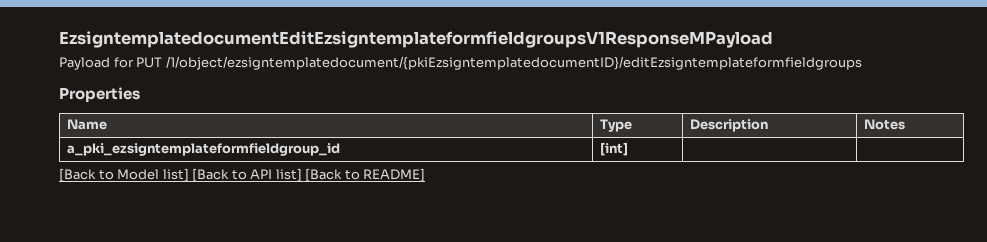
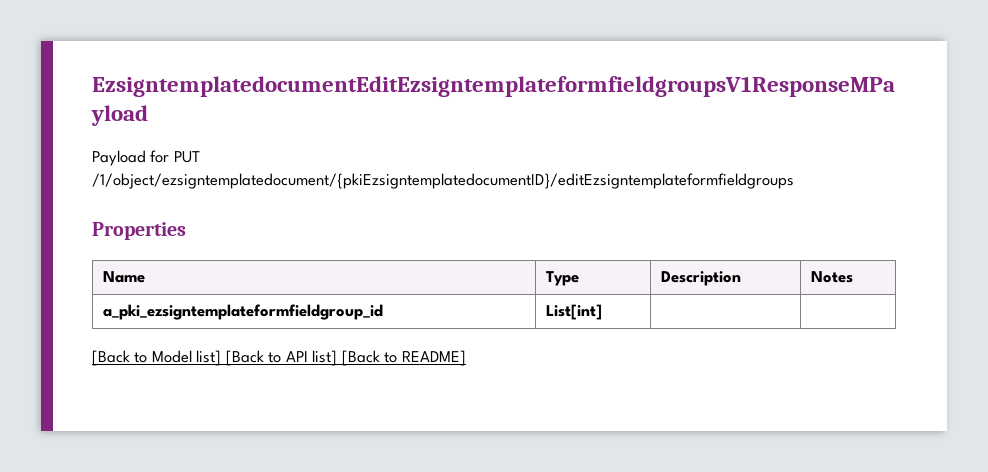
[599,142,628,156] [int] -> [545,304,602,320] List[int]

